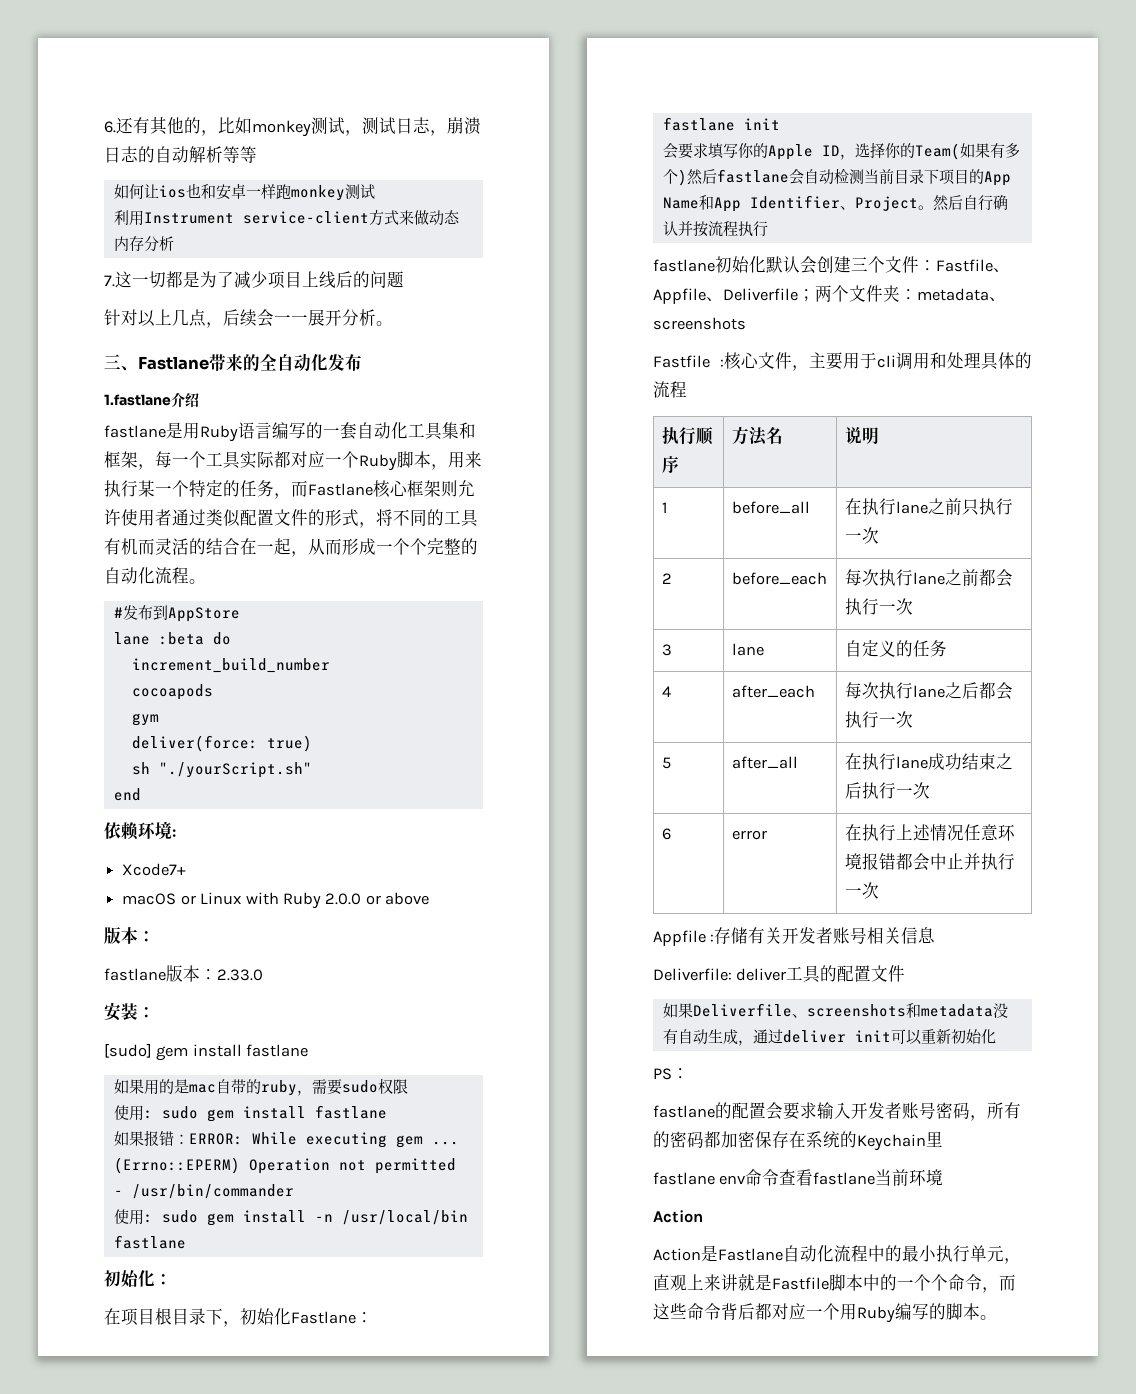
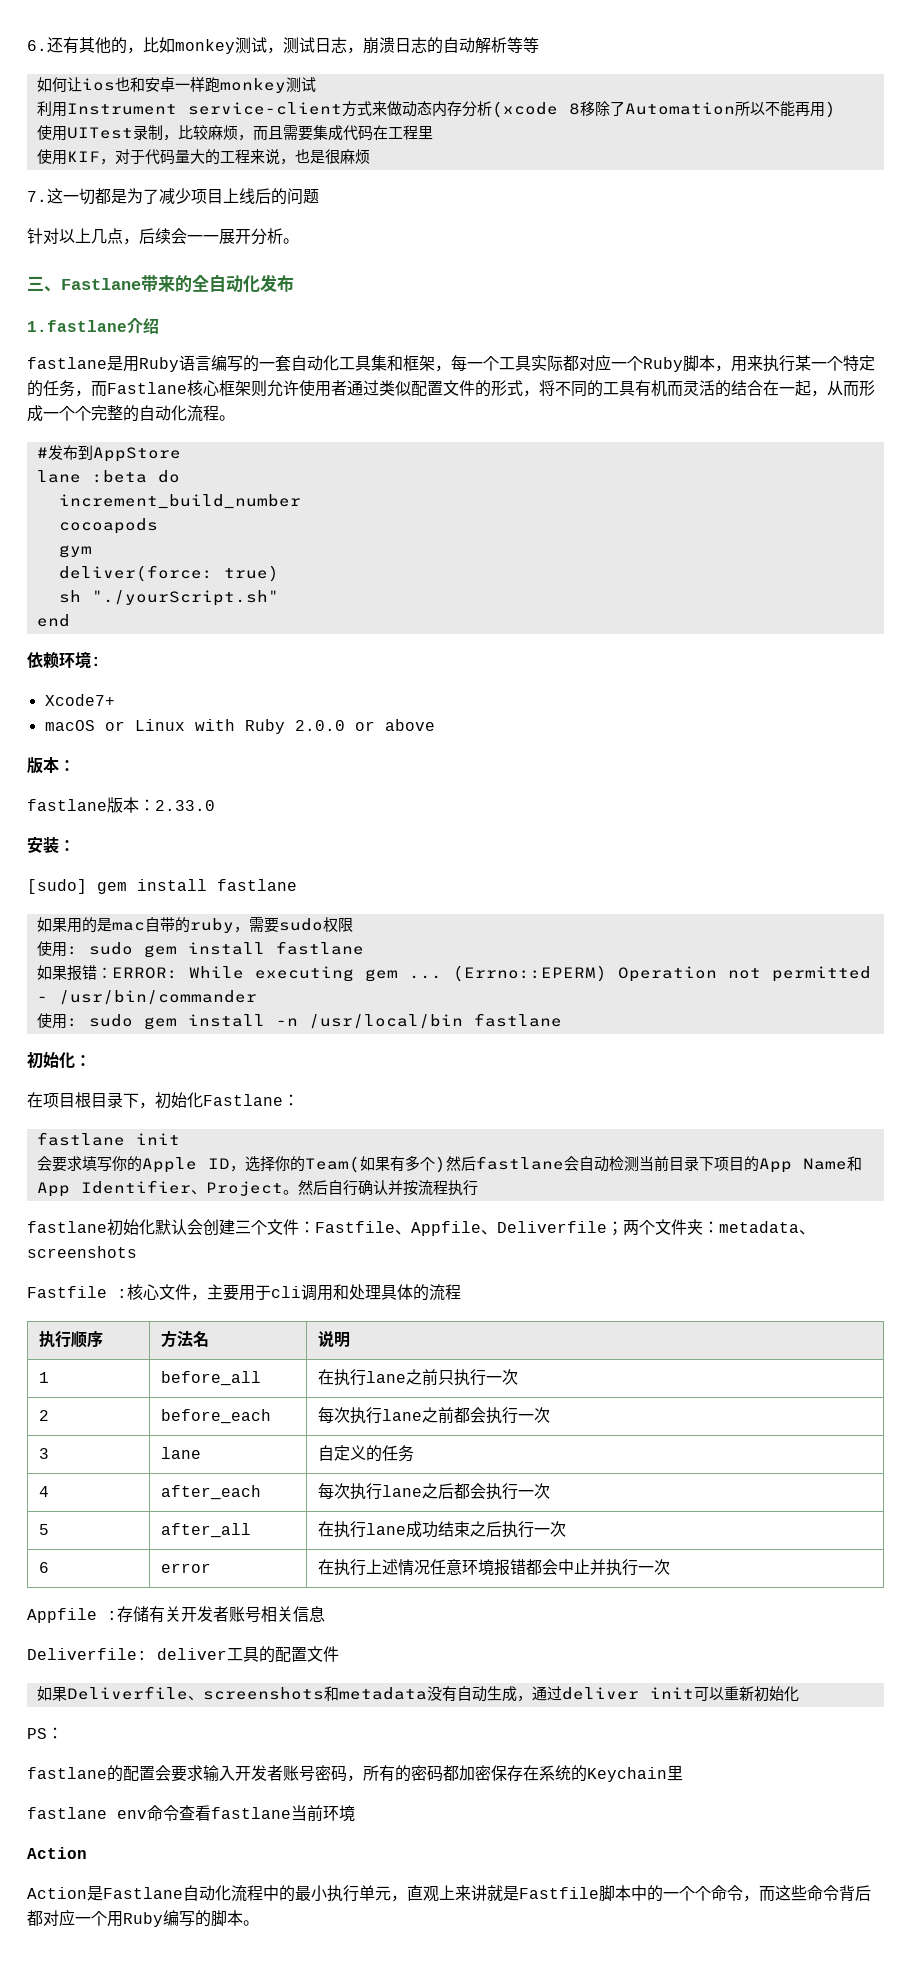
(174, 243) none -> [491,101,836,118] [36,124,433,141] [36,149,370,165] (xcode 8移除了Automation所以不能再用) // 使用UITest录制，比较麻烦，而且需要集成代码在工程里 // 使用KIF，对于代码量大的工程来说，也是很麻烦

